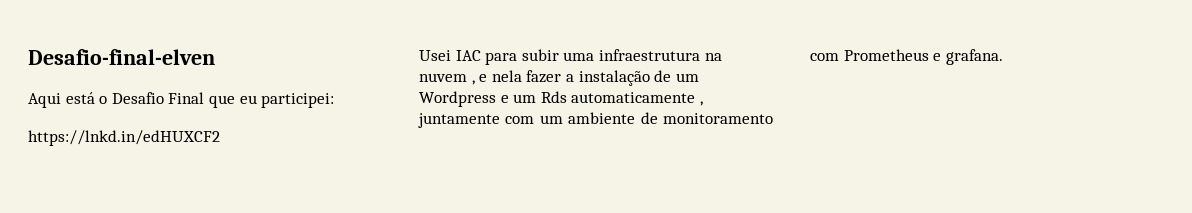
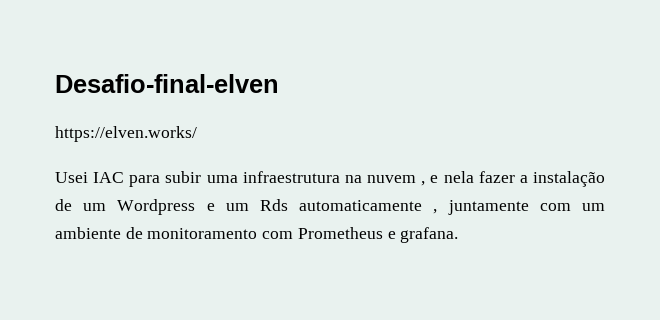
[28,92,335,108] [28,130,220,146] Aqui está o Desafio Final que eu participei: // https://lnkd.in/edHUXCF2 -> [55,126,197,142] https://elven.works/

